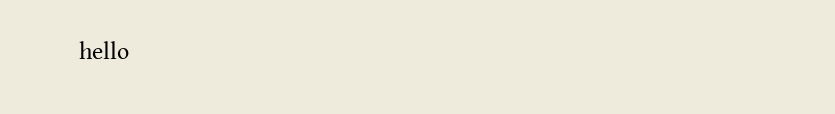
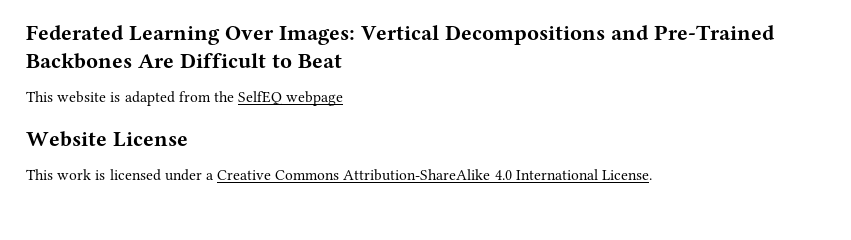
[79,41,129,59] hello -> [26,25,775,45] [26,53,342,69] [26,91,344,106] [26,131,188,147] [26,169,653,181] Federated Learning Over Images: Vertical Decompositions and Pre-Trained Backbones Are Difficult to Beat // This website is adapted from the SelfEQ webpage // Website License // This work is licensed under a Creative Commons Attribution-ShareAlike 4.0 International License.

